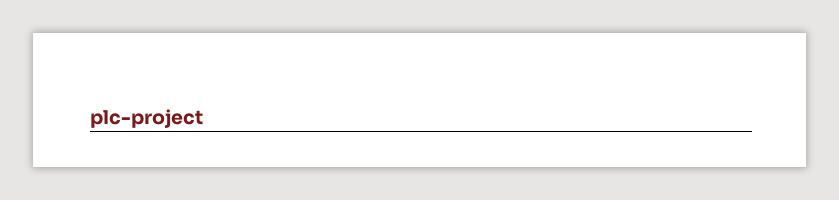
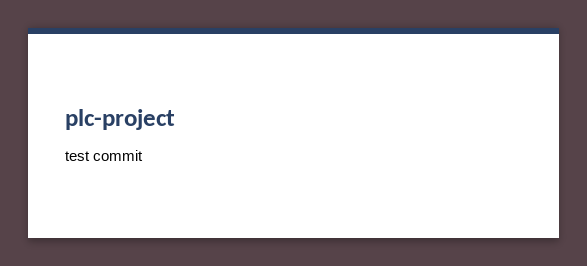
(203, 118) none -> [65,150,144,161] // test commit

